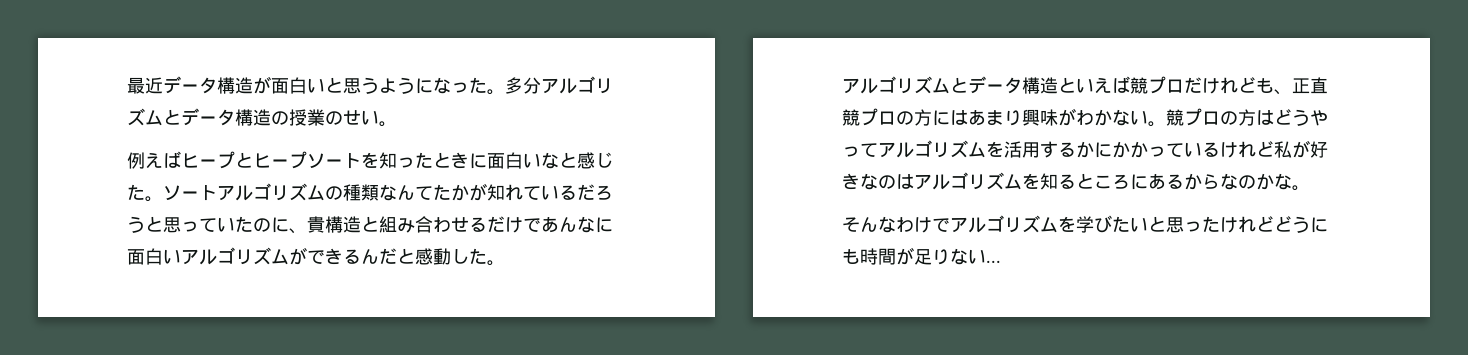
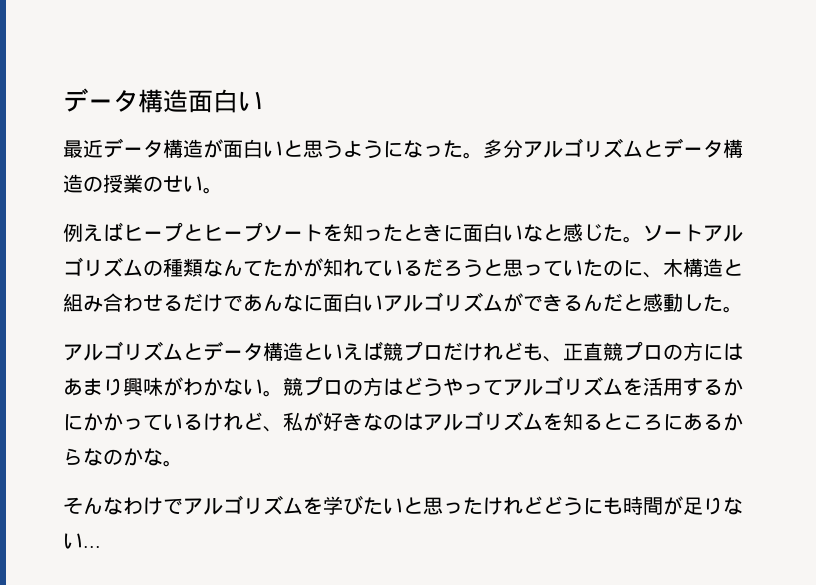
(127, 85) none -> [63,88,263,113] データ構造面白い //
[307,216,325,233] 貴 -> [663,259,683,277] 木
(1274, 149) none -> [263,426,283,432] 、

